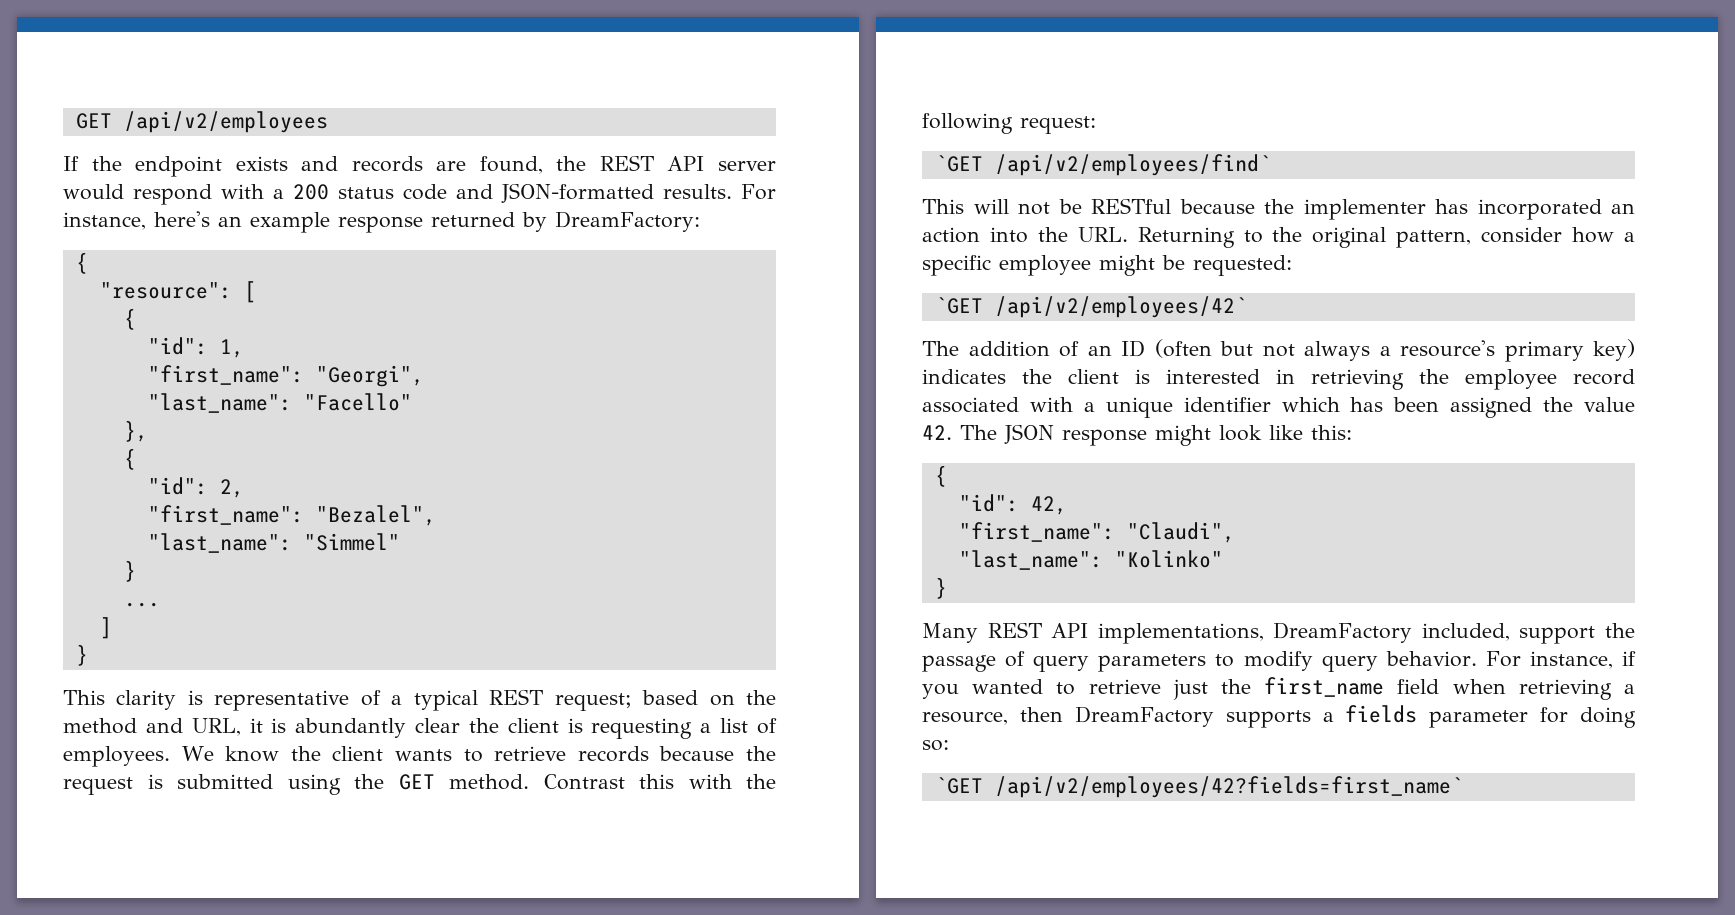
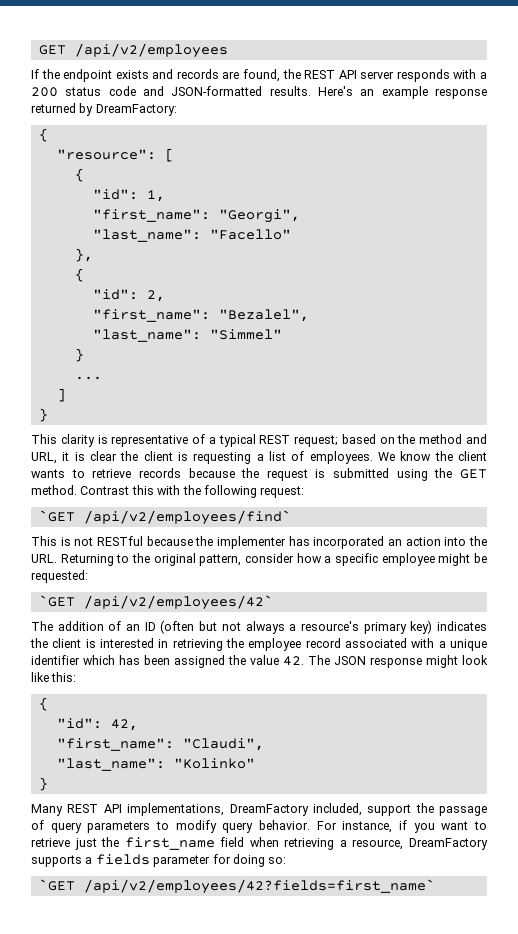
[63,184,212,205] would respond -> [396,69,450,82] responds
[741,184,776,200] [63,211,210,230] For instance, here's -> [318,86,353,96] Here's
[295,718,407,738] abundantly -> (85, 456) none
[973,199,1082,215] will not be -> [60,537,94,546] is not
[972,679,1044,694] wanted -> [441,821,469,830] want
[1019,707,1063,722] then -> (404, 844) none

